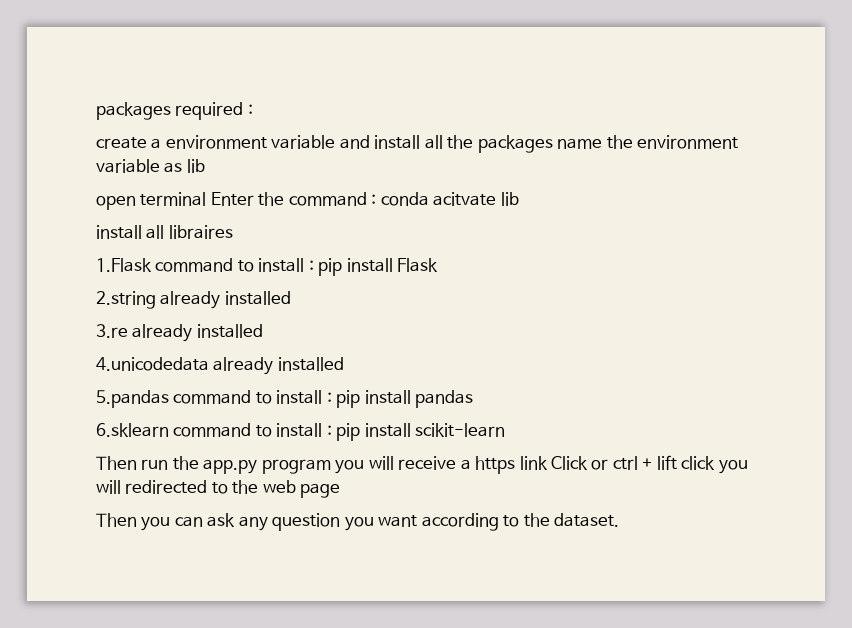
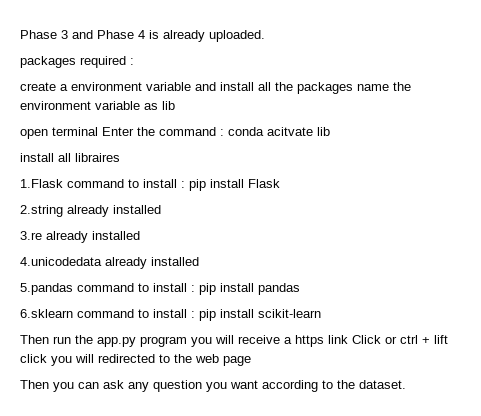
(96, 111) none -> [20,30,265,42] Phase 3 and Phase 4 is already uploaded. //

